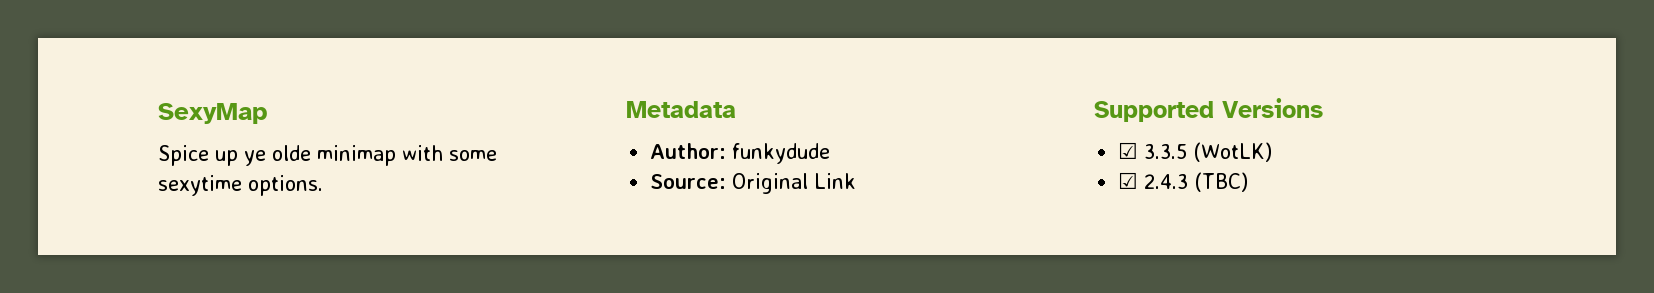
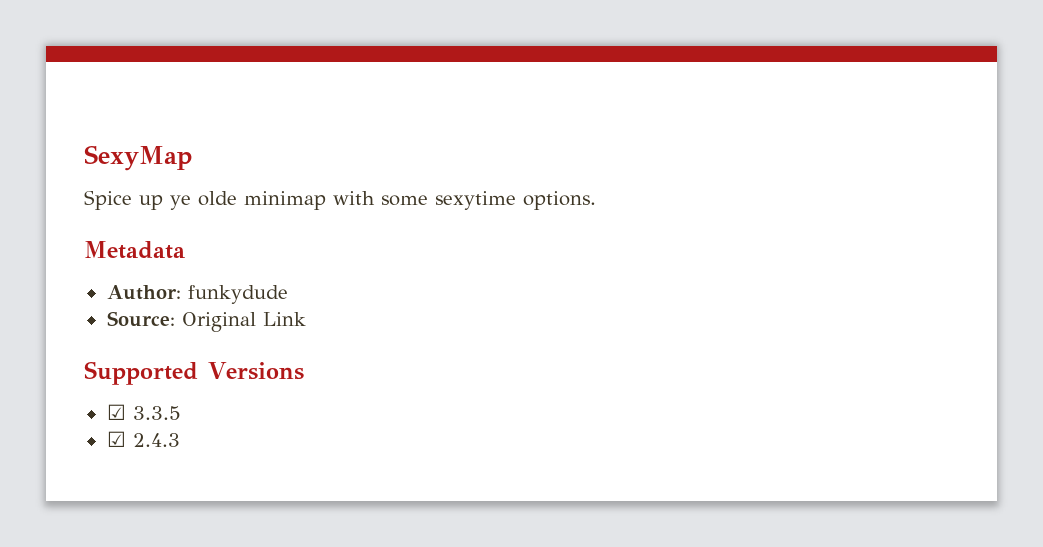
[1193,142,1273,162] (WotLK) -> (181, 413) none
[1194,172,1249,192] (TBC) -> (180, 440) none

